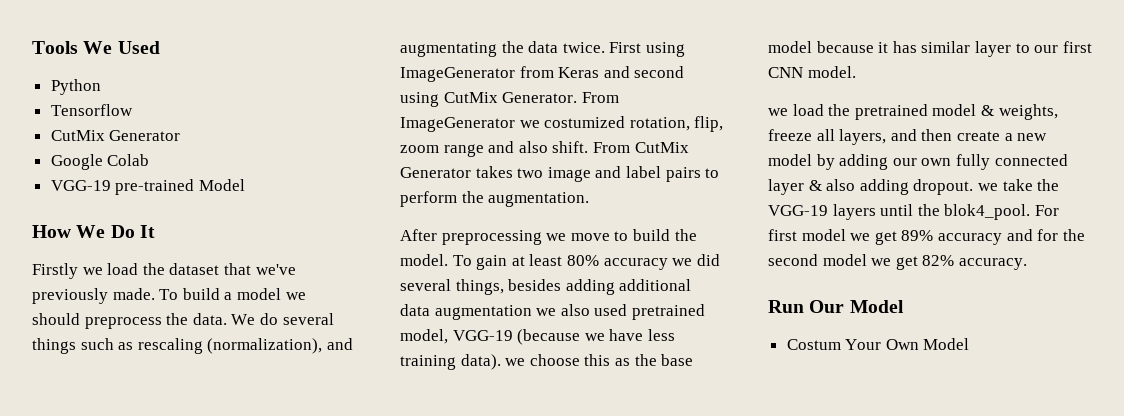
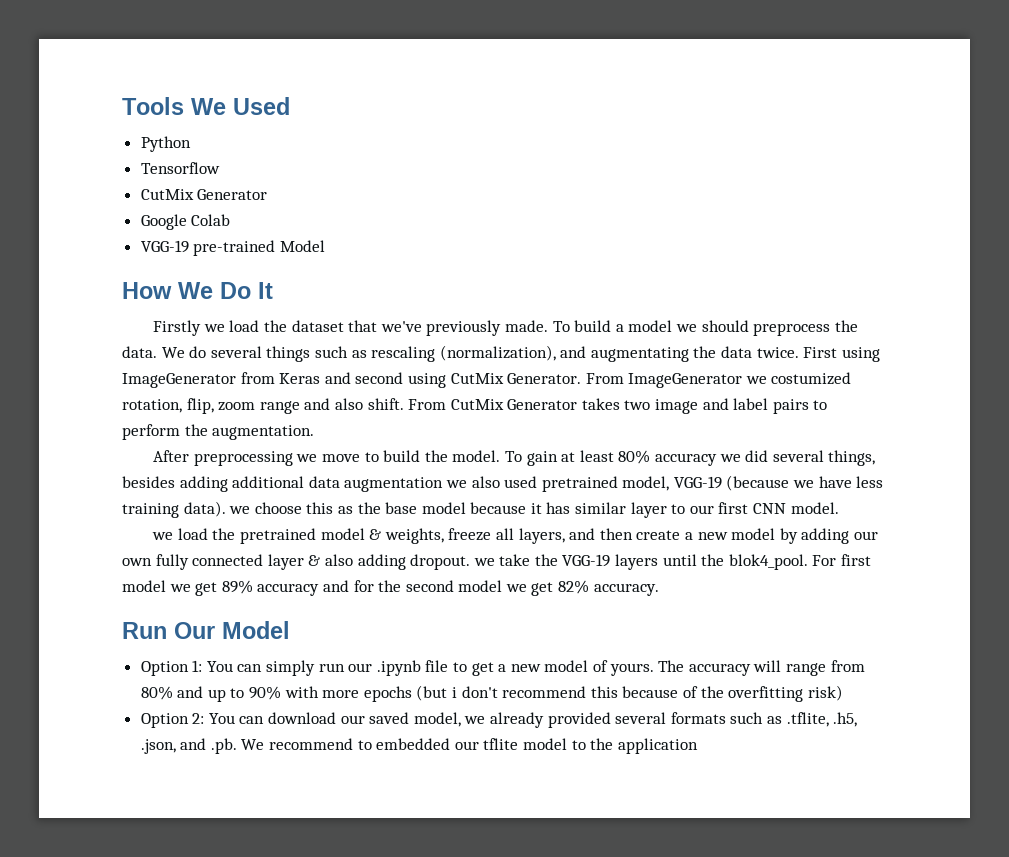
[786,338,970,350] Costum Your Own Model -> [140,660,865,676] [140,685,843,702] [140,712,858,728] [140,738,698,754] Option 1: You can simply run our .ipynb file to get a new model of yours. The accuracy will range from 80% and up to 90% with more epochs (but i don't recommend this because of the overfitting risk) // Option 2: You can download our saved model, we already provided several formats such as .tflite, .h5, .json, and .pb. We recommend to embedded our tflite model to the application

